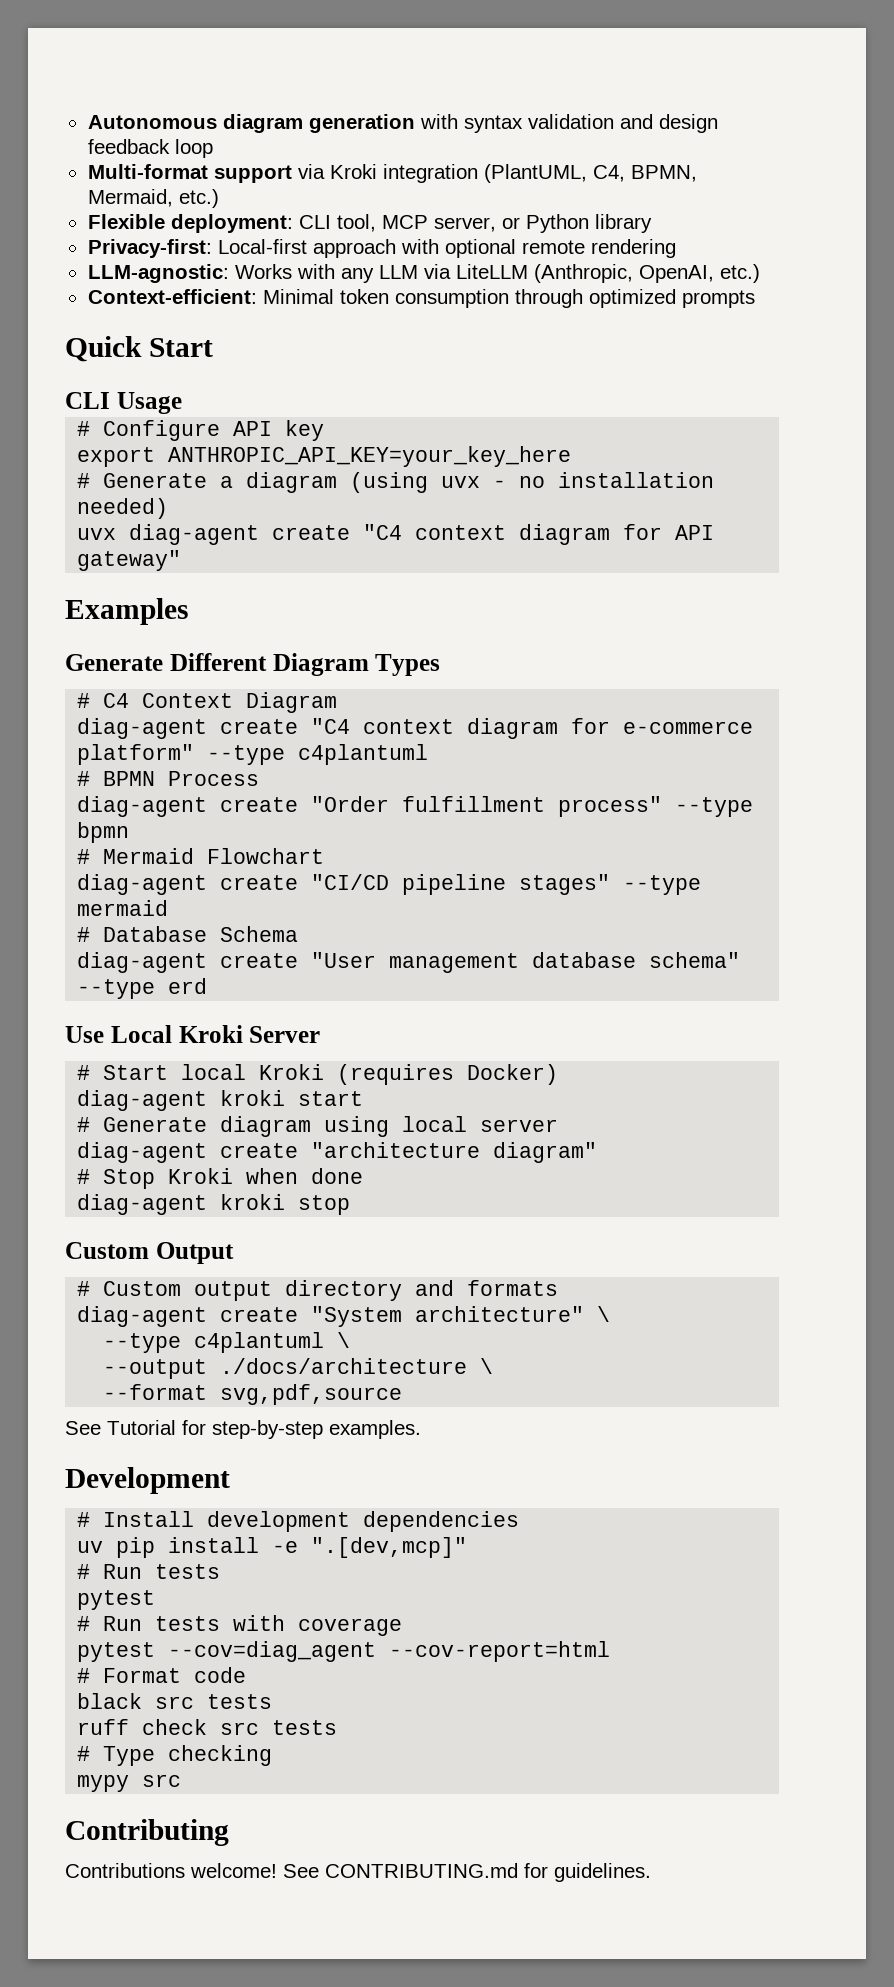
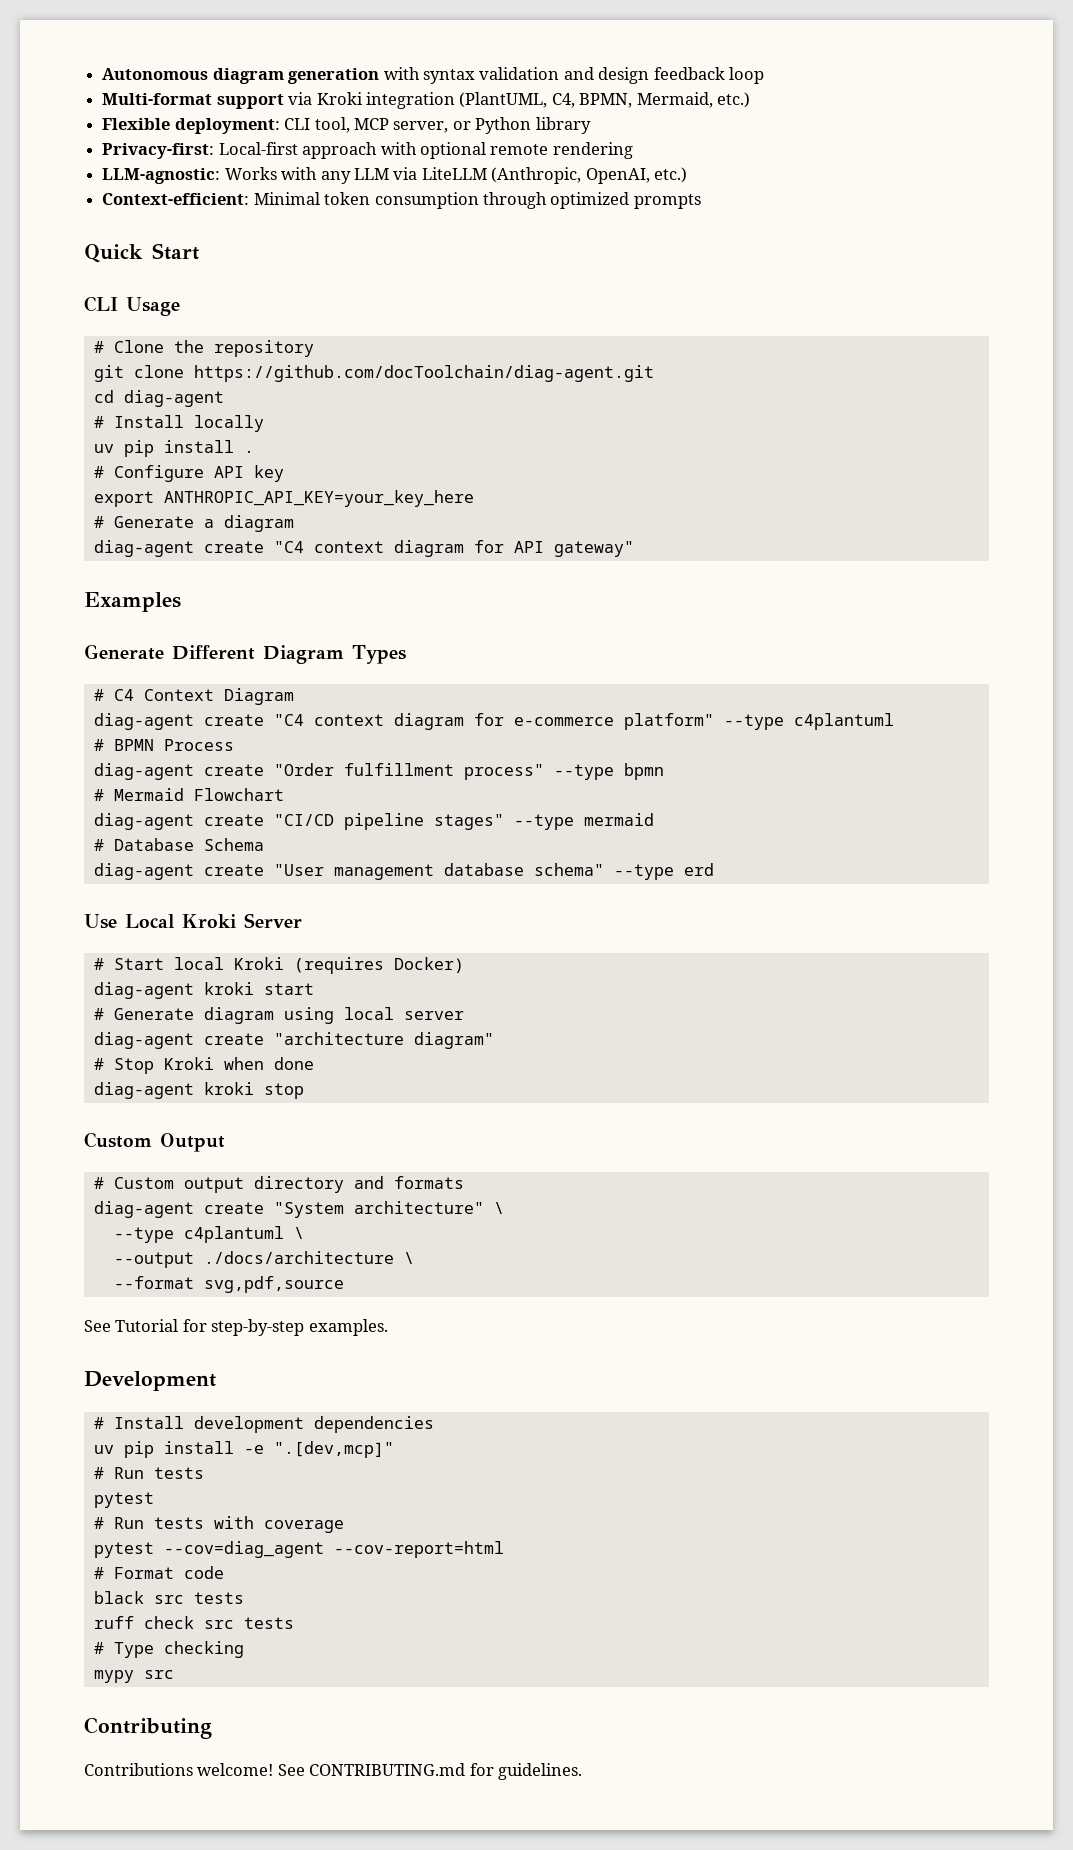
(182, 403) none -> [93,340,314,357] [93,365,654,382] [93,390,224,407] [93,415,264,432] [93,440,254,457] // # Clone the repository // git clone https://github.com/docToolchain/diag-agent.git // cd diag-agent // # Install locally // uv pip install .
[350,472,715,493] [77,498,169,519] [77,528,117,540] (using uvx - no installation needed) // uvx -> (294, 523) //

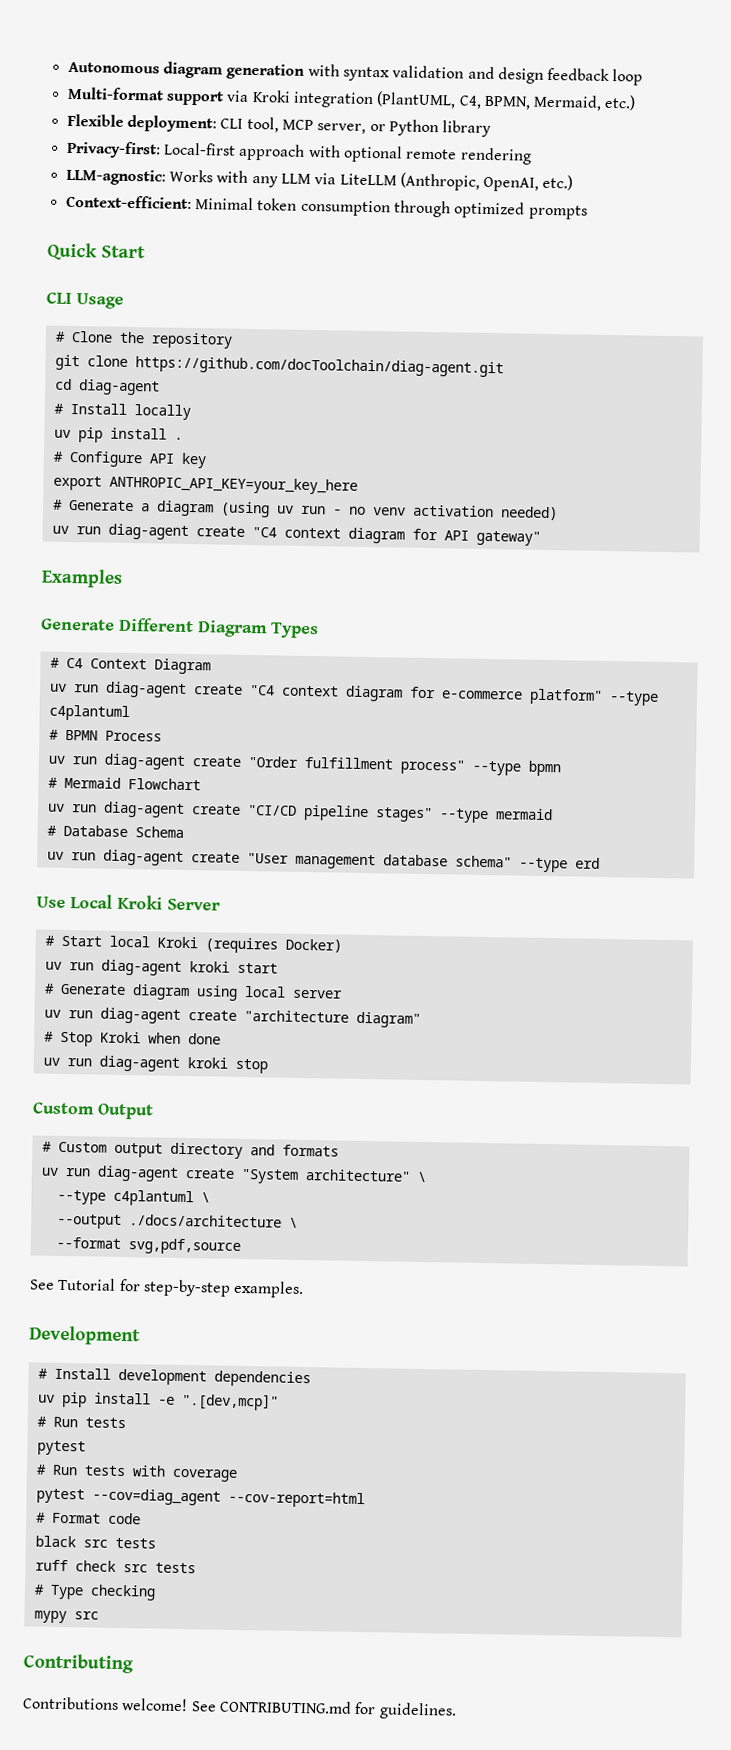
(294, 523) // -> [219,501,558,521] [51,525,101,535] (using uv run - no venv activation needed) // uv run
(294, 696) none -> [49,683,99,693] uv run
(234, 745) none -> [47,755,97,765] uv run
(284, 794) none -> [47,803,97,813] uv run
(264, 844) none -> [46,851,96,861] uv run
(464, 965) none -> [44,961,94,971] uv run
(464, 1015) none -> [43,1009,93,1019] uv run
(314, 1063) none -> [42,1057,92,1067] uv run
(464, 1182) none -> [40,1167,91,1177] uv run

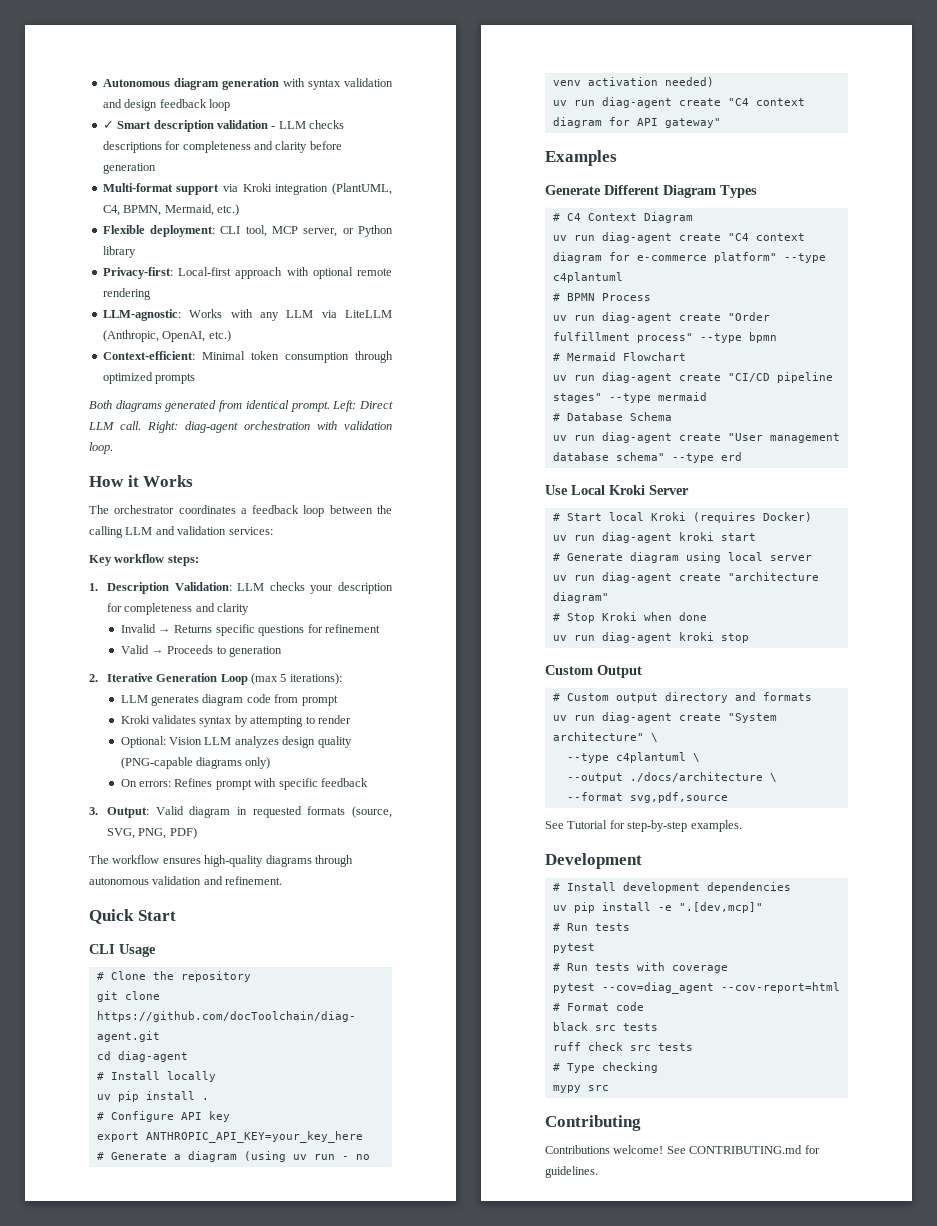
(644, 77) none -> [102,120,344,132] [102,141,342,153] [102,163,156,174] // ✓ Smart description validation - LLM checks descriptions for completeness and clarity before generation
(588, 212) none -> [89,400,394,412] [88,421,392,433] [89,442,113,454] [89,475,194,487] [89,505,392,517] [89,526,273,538] [89,554,199,566] [89,582,393,594] [106,603,250,615] [120,624,380,636] [120,645,283,657] [89,673,342,685] [120,694,338,706] [120,715,351,727] [120,736,352,748] [120,757,271,769] [120,778,368,790] [89,806,392,818] [106,827,197,839] [89,855,353,867] [89,876,283,885] // Both diagrams generated from identical prompt. Left: Direct LLM call. Right: diag-agent orchestration with validation loop. // How it Works // The orchestrator coordinates a feedback loop between the calling LLM and validation services: // Key workflow steps: // 1. Description Validation: LLM checks your description for completeness and clarity // Invalid → Returns specific questions for refinement // Valid → Proceeds to generation // 2. Iterative Generation Loop (max 5 iterations): // LLM generates diagram code from prompt // Kroki validates syntax by attempting to render // Optional: Vision LLM analyzes design quality (PNG-capable diagrams only) // On errors: Refines prompt with specific feedback // 3. Output: Valid diagram in requested formats (source, SVG, PNG, PDF) // The workflow ensures high-quality diagrams through autonomous validation and refinement.

